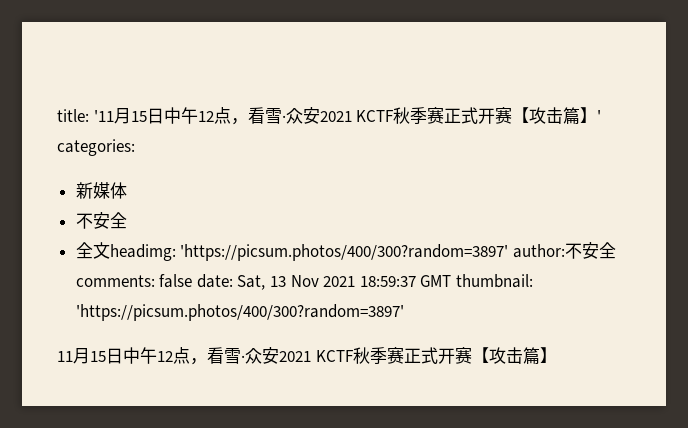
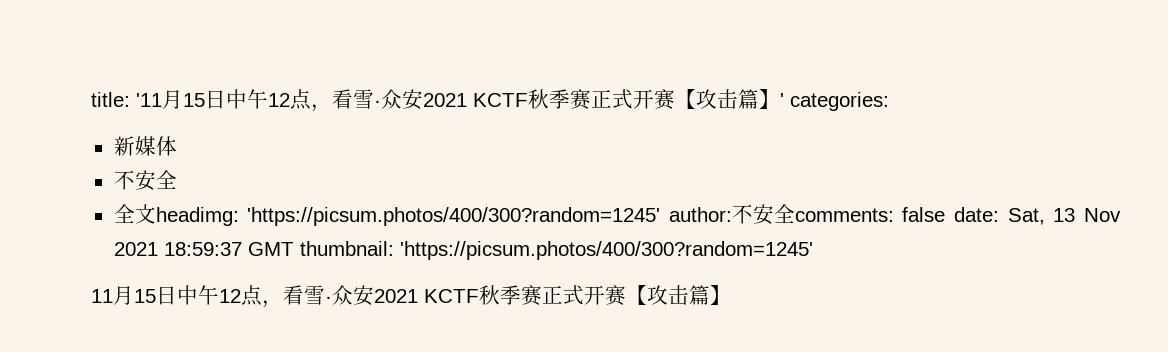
[180,244,509,261] 'https://picsum.photos/400/300?random=3897' -> [247,207,661,226] 'https://picsum.photos/400/300?random=1245'
[75,304,404,321] 'https://picsum.photos/400/300?random=3897' -> [399,241,813,260] 'https://picsum.photos/400/300?random=1245'

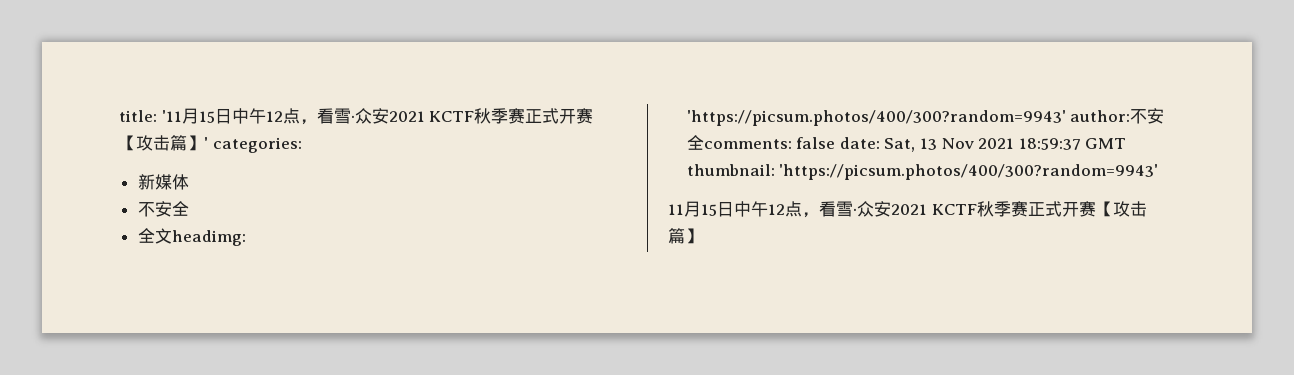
[247,207,661,226] 'https://picsum.photos/400/300?random=1245' -> [686,110,1066,126] 'https://picsum.photos/400/300?random=9943'
[399,241,813,260] 'https://picsum.photos/400/300?random=1245' -> [779,164,1159,180] 'https://picsum.photos/400/300?random=9943'

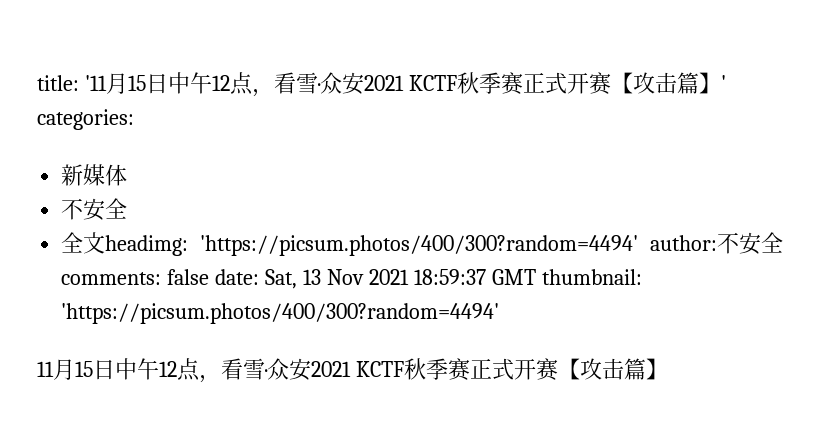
[686,110,1066,126] 'https://picsum.photos/400/300?random=9943' -> [200,235,639,256] 'https://picsum.photos/400/300?random=4494'
[779,164,1159,180] 'https://picsum.photos/400/300?random=9943' -> [61,303,500,324] 'https://picsum.photos/400/300?random=4494'

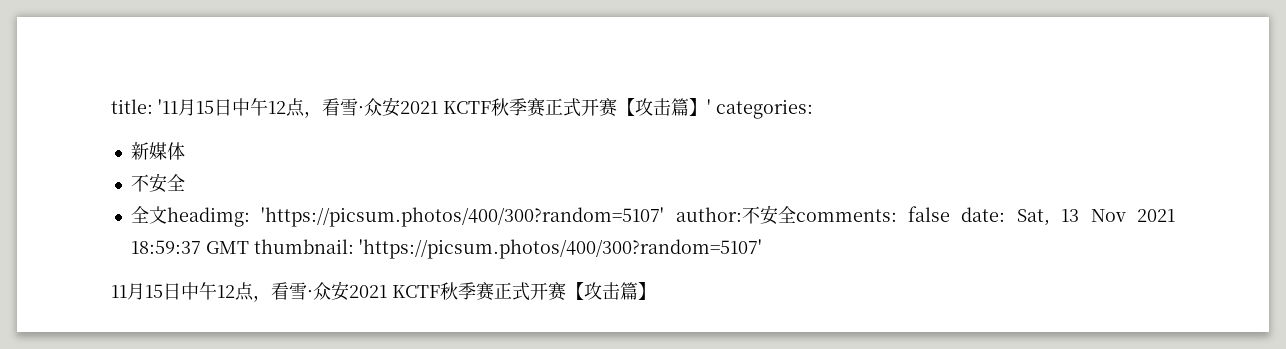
[200,235,639,256] 'https://picsum.photos/400/300?random=4494' -> [261,207,665,227] 'https://picsum.photos/400/300?random=5107'
[61,303,500,324] 'https://picsum.photos/400/300?random=4494' -> [358,239,762,259] 'https://picsum.photos/400/300?random=5107'

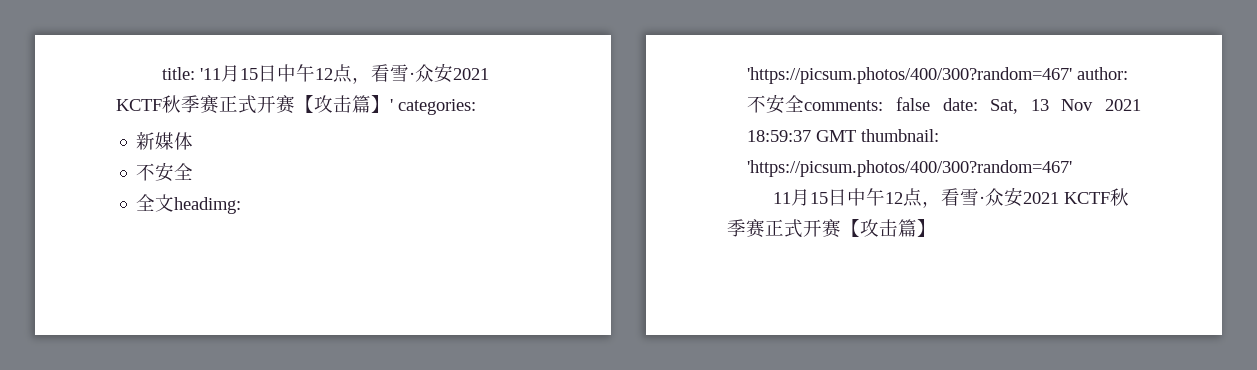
[261,207,665,227] 'https://picsum.photos/400/300?random=5107' -> [747,67,1073,84] 'https://picsum.photos/400/300?random=467'
[358,239,762,259] 'https://picsum.photos/400/300?random=5107' -> [747,160,1073,177] 'https://picsum.photos/400/300?random=467'

